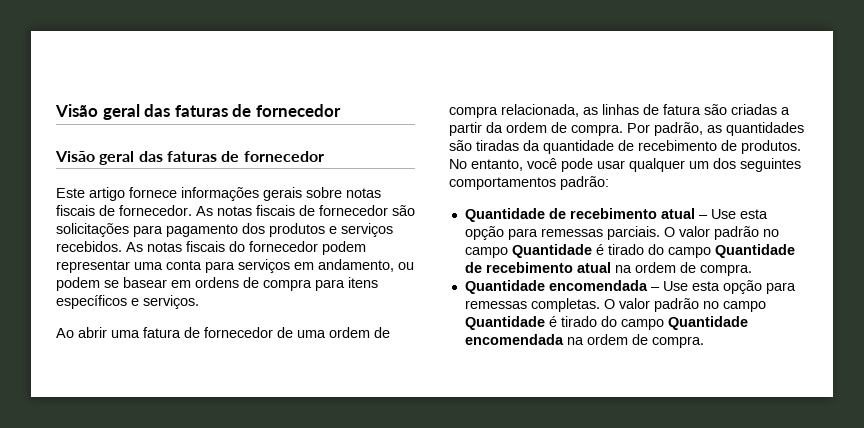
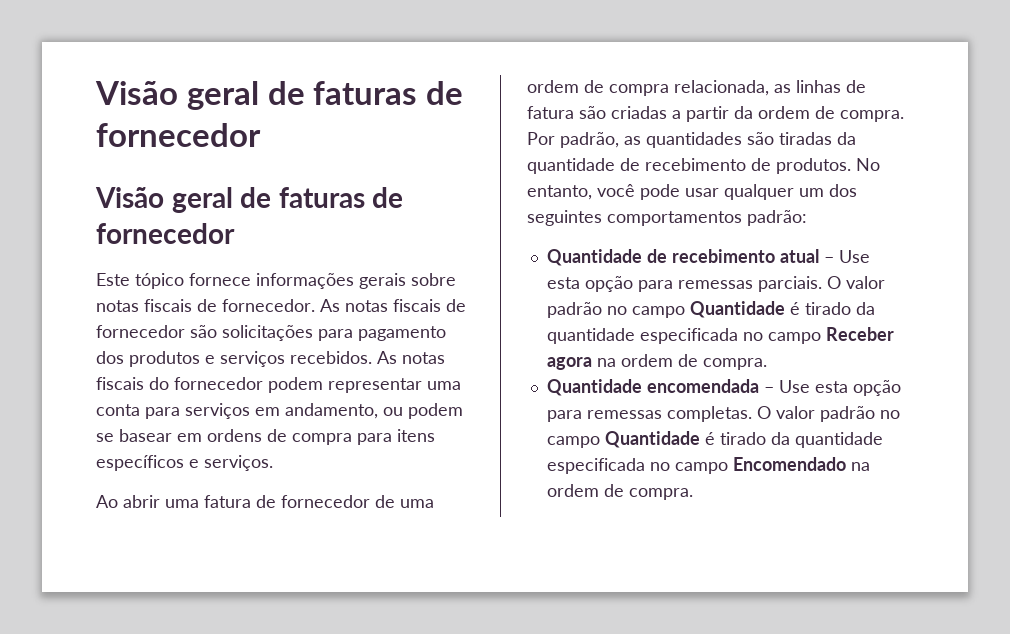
[55,104,171,120] Visão geral das -> [95,81,305,110] Visão geral de
[138,151,163,162] das -> [240,187,272,208] de
[89,187,125,201] artigo -> [135,273,184,289] tópico
[647,244,795,258] [464,262,611,273] do campo Quantidade de recebimento atual -> [855,302,875,315] [546,327,894,344] [546,357,592,370] da quantidade especificada no campo Receber agora
[600,316,748,330] [464,334,564,345] do campo Quantidade encomendada -> [770,432,883,448] [546,457,846,474] da quantidade especificada no campo Encomendado

